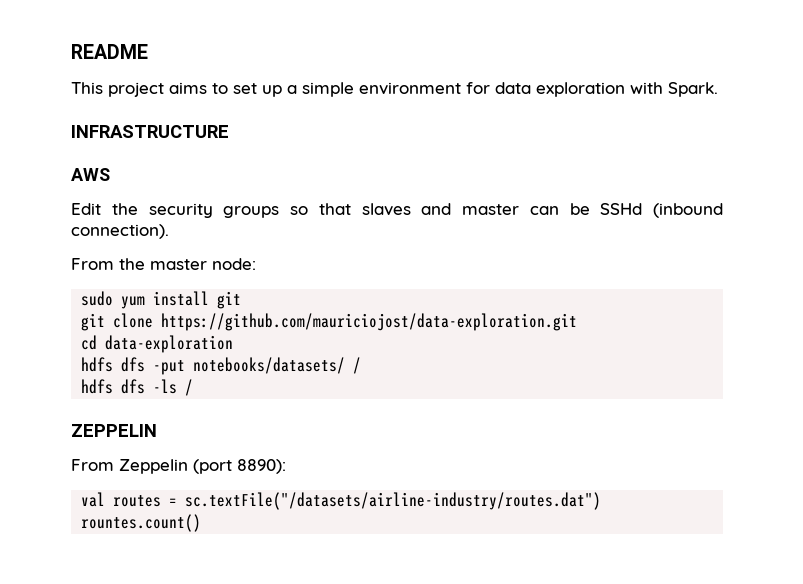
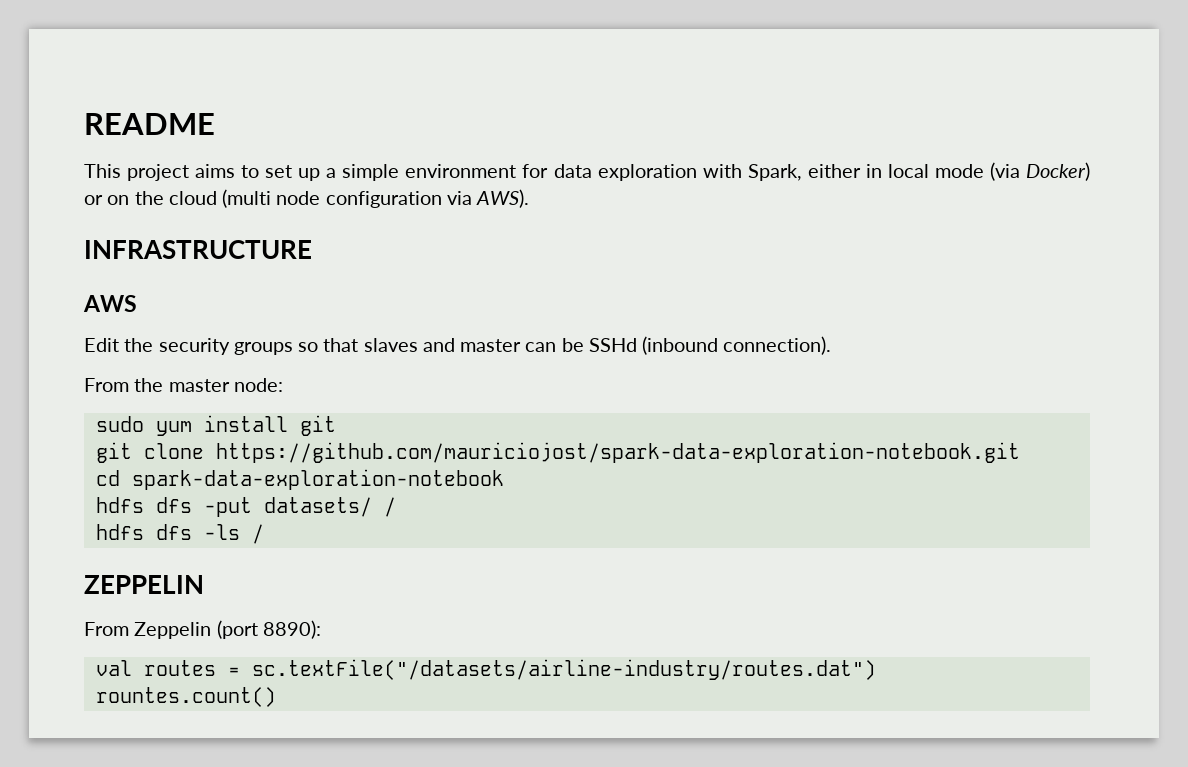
[668,82,718,97] Spark. -> [747,162,1091,181] [84,189,530,208] Spark, either in local mode (via Docker) or on the cloud (multi node configuration via AWS).
[161,313,578,331] https://github.com/mauriciojost/data-exploration.git -> [215,442,1020,463] https://github.com/mauriciojost/spark-data-exploration-notebook.git
[105,335,234,353] data-exploration -> [131,469,504,490] spark-data-exploration-notebook
[193,357,346,374] notebooks/datasets/ -> [263,497,372,517] datasets/

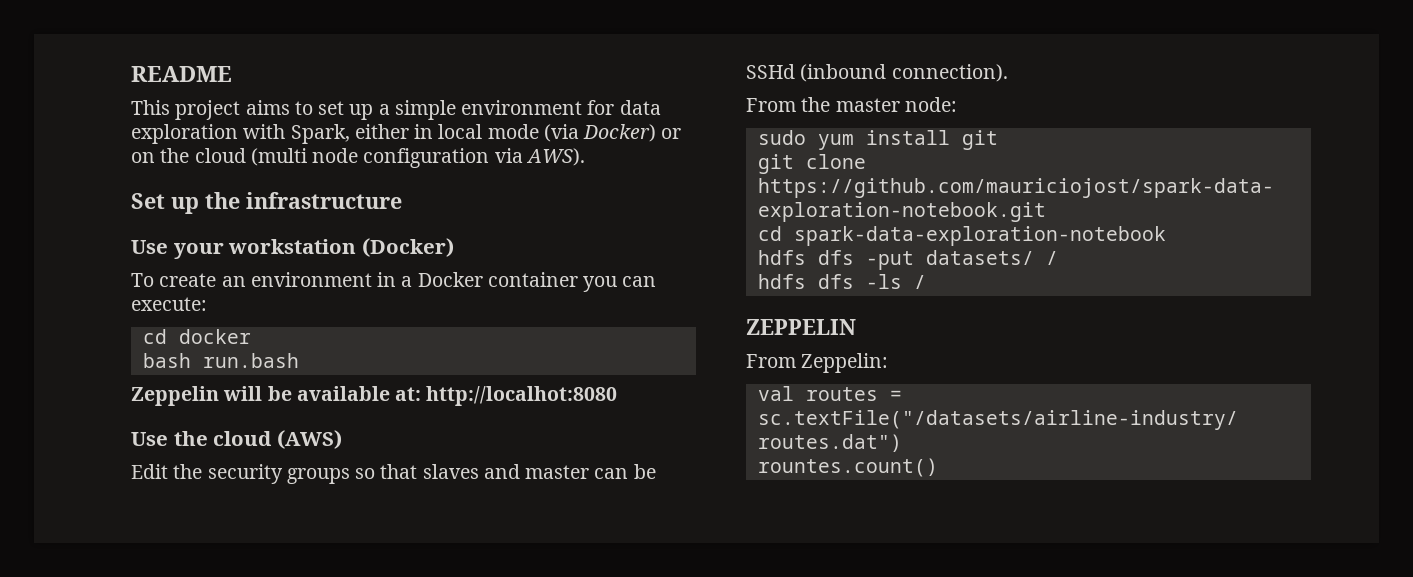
[84,240,312,259] [83,295,137,312] INFRASTRUCTURE // AWS -> [131,192,402,214] [131,238,454,259] [131,272,657,292] [131,297,207,311] [142,329,251,344] [142,353,299,368] [131,386,618,406] [131,430,342,449] Set up the infrastructure // Use your workstation (Docker) // To create an environment in a Docker container you can execute: // cd docker // bash run.bash // Zeppelin will be available at: http://localhot:8080 // Use the cloud (AWS)
[134,620,321,639] Zeppelin (port 8890): -> [801,353,889,373] Zeppelin:

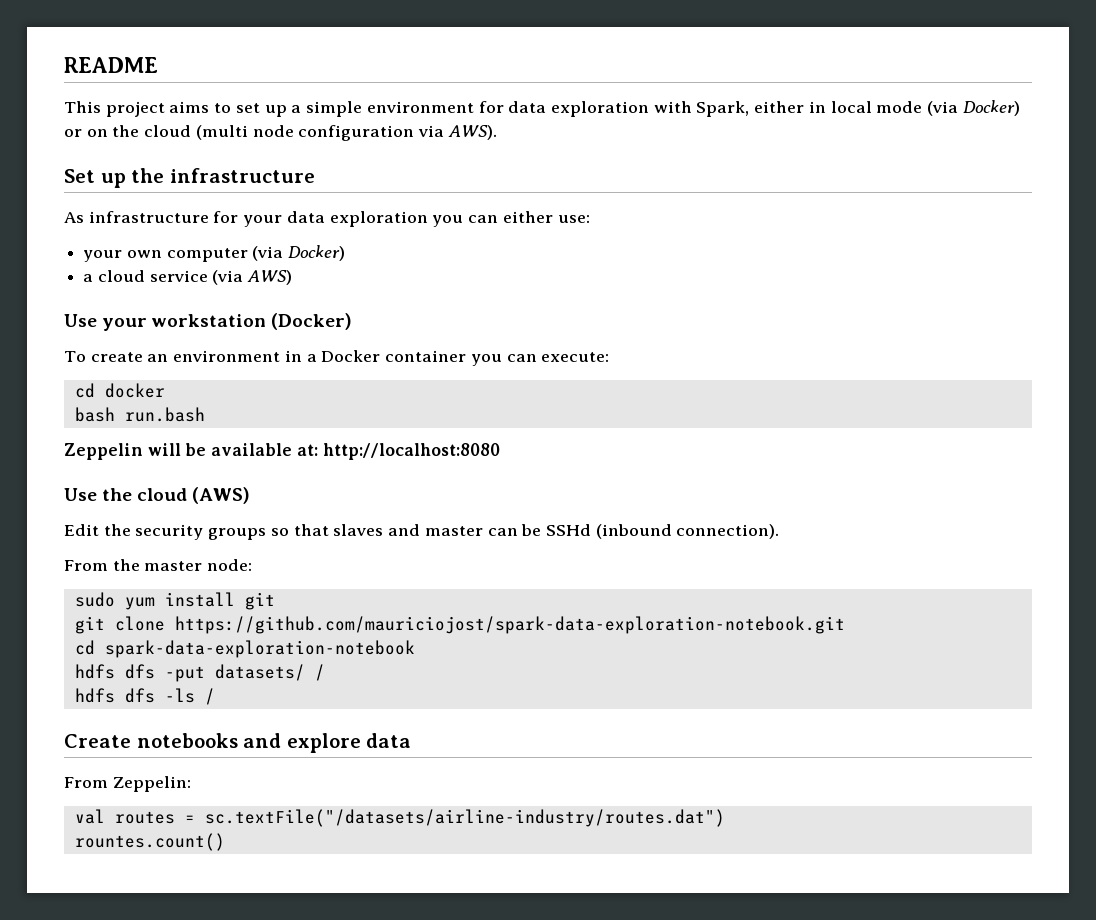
(402, 200) none -> [64,211,590,227] [83,245,346,262] [83,270,293,285] // As infrastructure for your data exploration you can either use: // your own computer (via Docker) // a cloud service (via AWS)
[426,386,618,406] http://localhot:8080 -> [322,443,500,460] http://localhost:8080
[746,319,856,335] ZEPPELIN -> [64,733,412,753] Create notebooks and explore data

